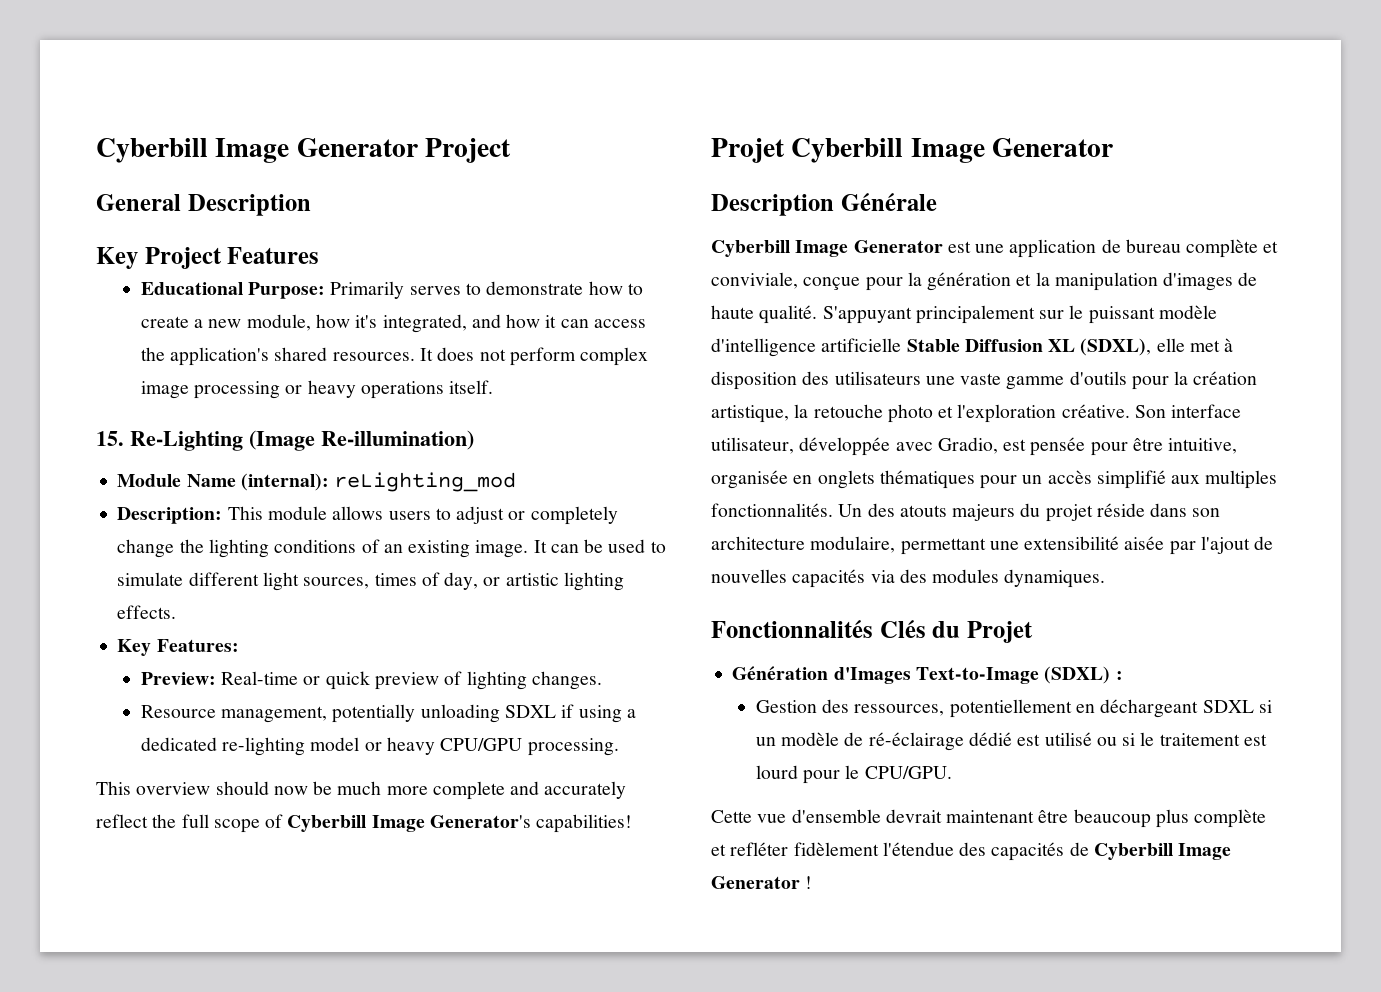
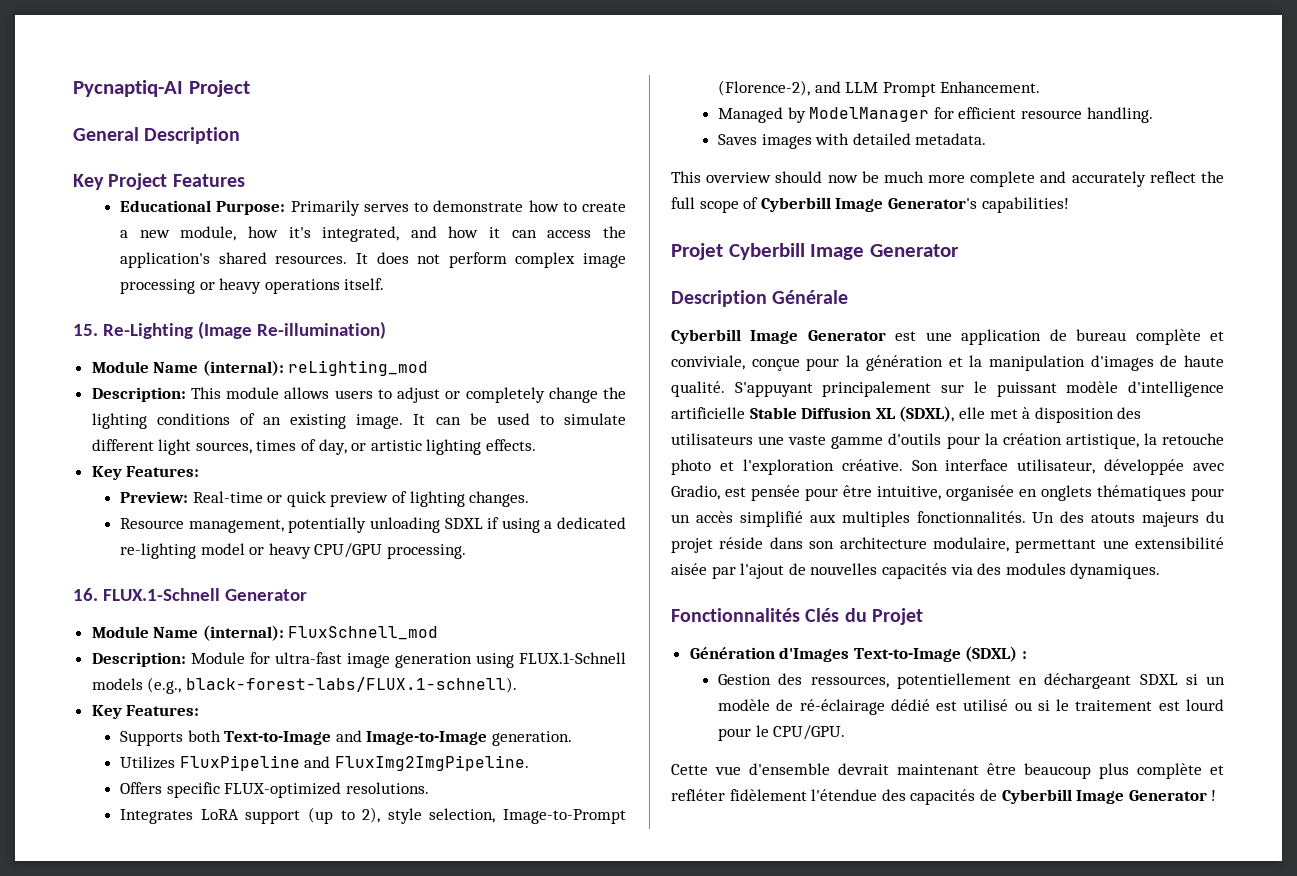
[96,138,418,163] Cyberbill Image Generator -> [73,80,183,97] Pycnaptiq-AI
(619, 747) none -> [73,588,307,601] [91,625,439,641] [91,652,626,668] [91,677,517,694] [91,705,200,719] [120,730,572,746] [120,755,529,771] [120,782,429,798] [120,807,626,824] [718,80,1041,97] [718,107,1153,123] [718,133,987,149] // 16. FLUX.1-Schnell Generator // Module Name (internal): FluxSchnell_mod // Description: Module for ultra-fast image generation using FLUX.1-Schnell models (e.g., black-forest-labs/FLUX.1-schnell). // Key Features: // Supports both Text-to-Image and Image-to-Image generation. // Utilizes FluxPipeline and FluxImg2ImgPipeline. // Offers specific FLUX-optimized resolutions. // Integrates LoRA support (up to 2), style selection, Image-to-Prompt (Florence-2), and LLM Prompt Enhancement. // Managed by ModelManager for efficient resource handling. // Saves images with detailed metadata.

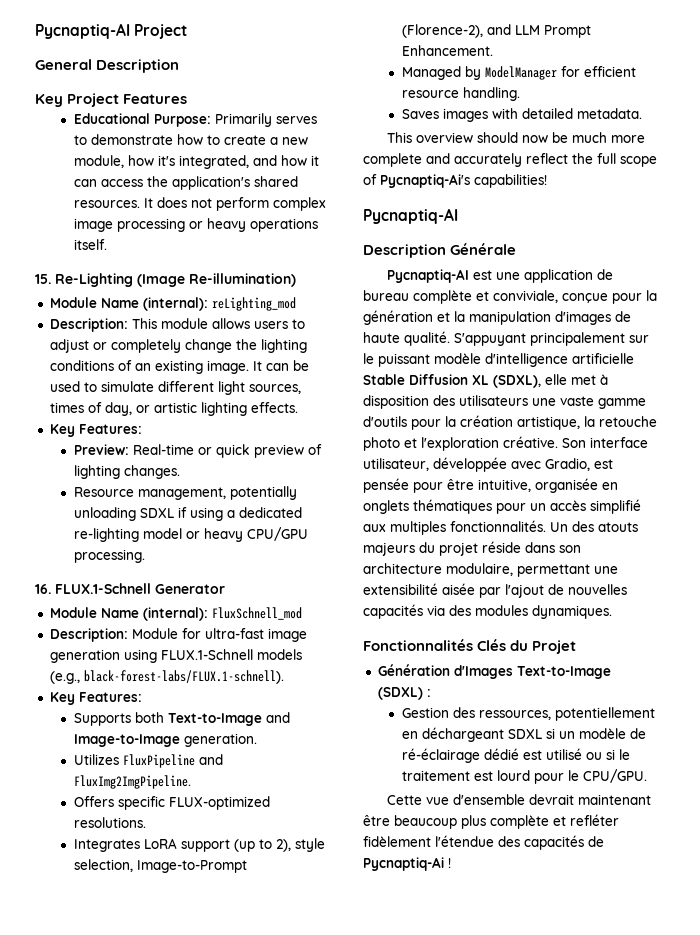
[760,197,1069,213] [671,243,959,260] Cyberbill Image Generator's capabilities! // Projet Cyberbill Image Generator -> [380,174,547,188] [363,208,458,224] Pycnaptiq-Ai's capabilities! // Pycnaptiq-AI
[671,329,886,344] Cyberbill Image Generator -> [386,269,469,283] Pycnaptiq-AI
[1001,789,1207,804] Cyberbill Image Generator -> [363,857,444,871] Pycnaptiq-Ai

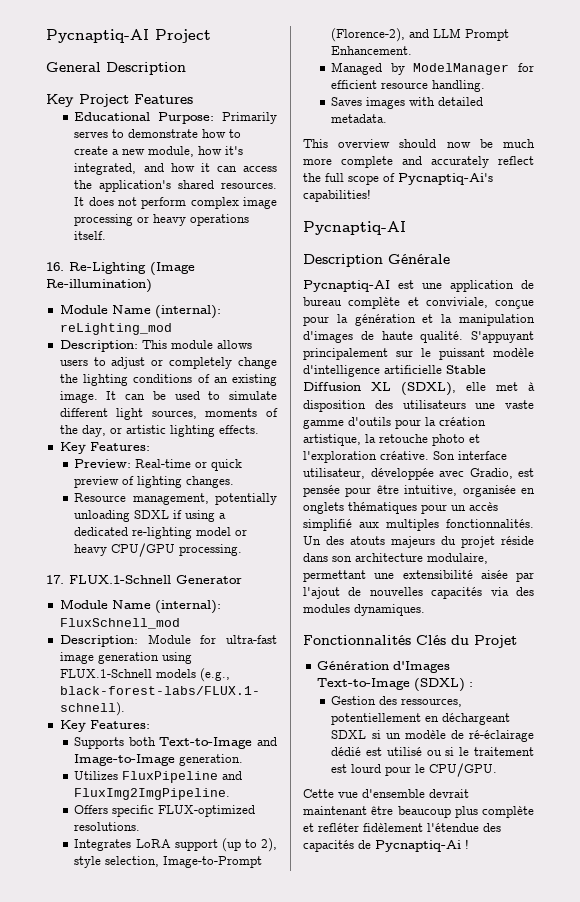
[35,274,51,284] 15. -> [46,262,64,271] 16.
[49,402,102,413] times of -> [205,408,278,417] [59,425,78,434] moments of the
[35,584,51,594] 16. -> [46,575,64,584] 17.

